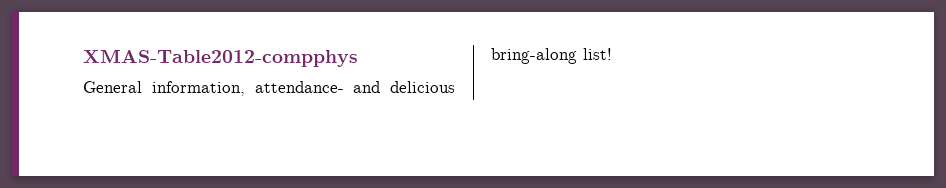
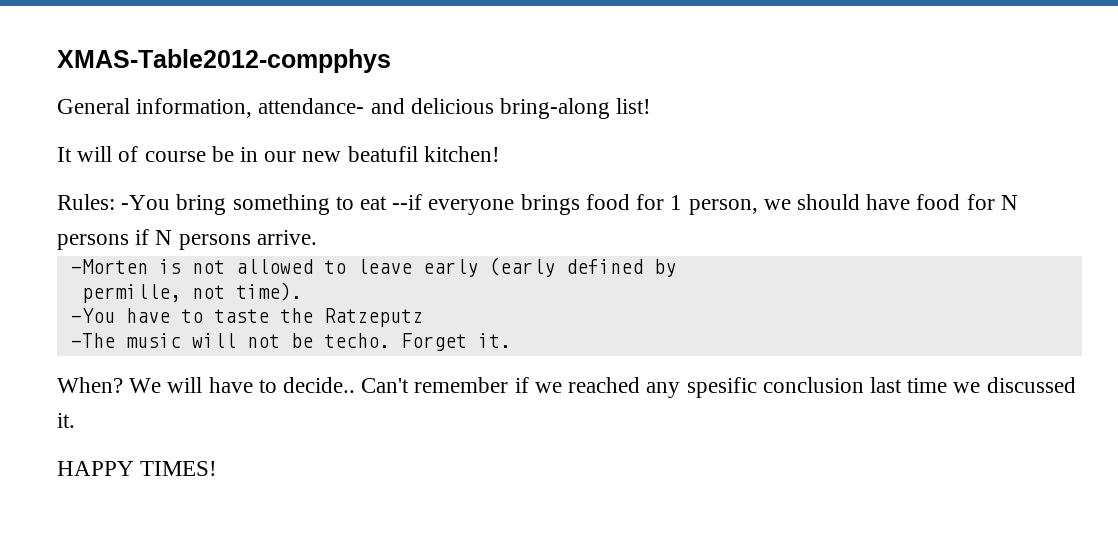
(612, 54) none -> [57,146,500,162] [57,194,1018,215] [57,229,317,250] [70,257,676,277] [81,282,302,303] [70,308,423,327] [70,333,511,351] [57,377,1076,398] [57,413,75,428] [57,461,218,476] // It will of course be in our new beatufil kitchen! // Rules: -You bring something to eat --if everyone brings food for 1 person, we should have food for N persons if N persons arrive. // -Morten is not allowed to leave early (early defined by // permille, not time). // -You have to taste the Ratzeputz // -The music will not be techo. Forget it. // When? We will have to decide.. Can't remember if we reached any spesific conclusion last time we discussed it. // HAPPY TIMES!

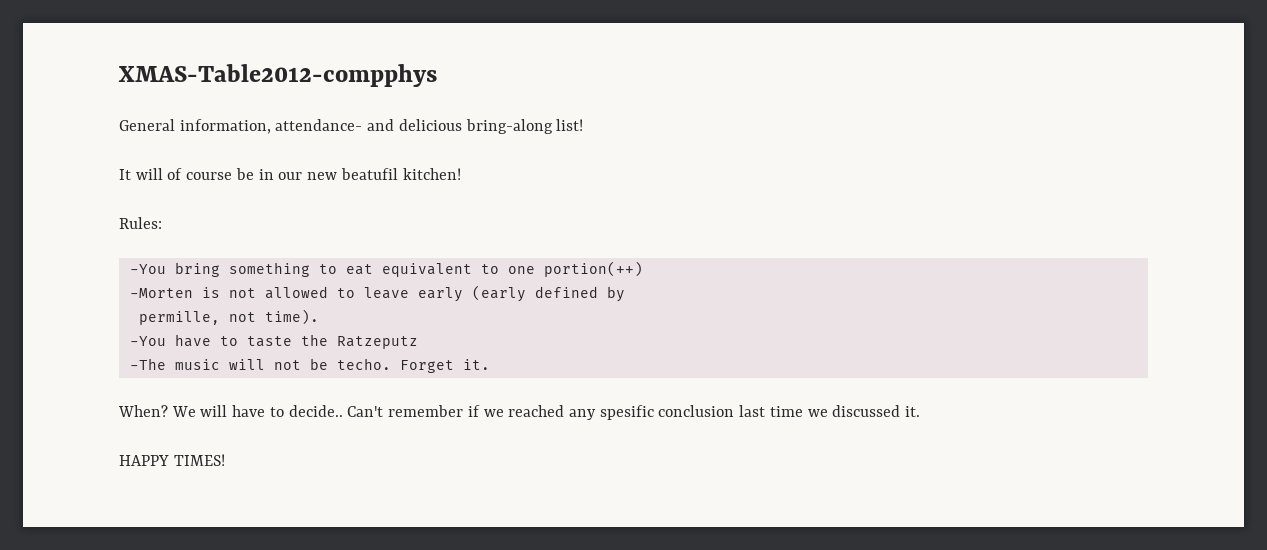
(115, 202) none -> (162, 223) //
[392,194,1018,215] [57,229,317,250] --if everyone brings food for 1 person, we should have food for N persons if N persons arrive. -> [381,261,643,277] equivalent to one portion(++)

